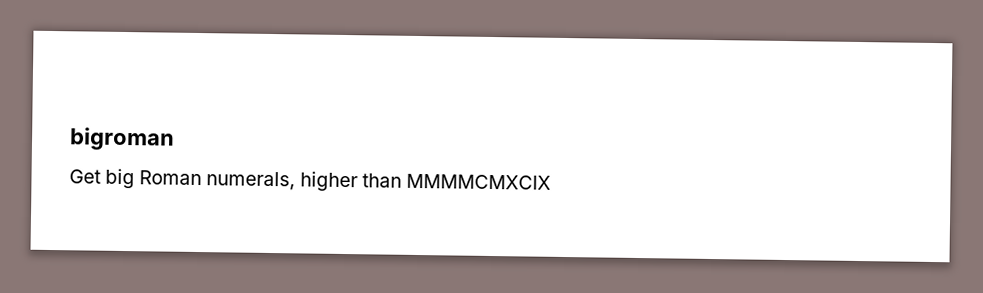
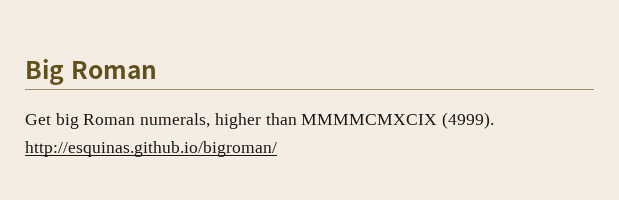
[69,127,175,151] bigroman -> [25,59,157,85] Big Roman
(551, 181) none -> [442,112,495,129] [25,141,277,157] (4999). http://esquinas.github.io/bigroman/

